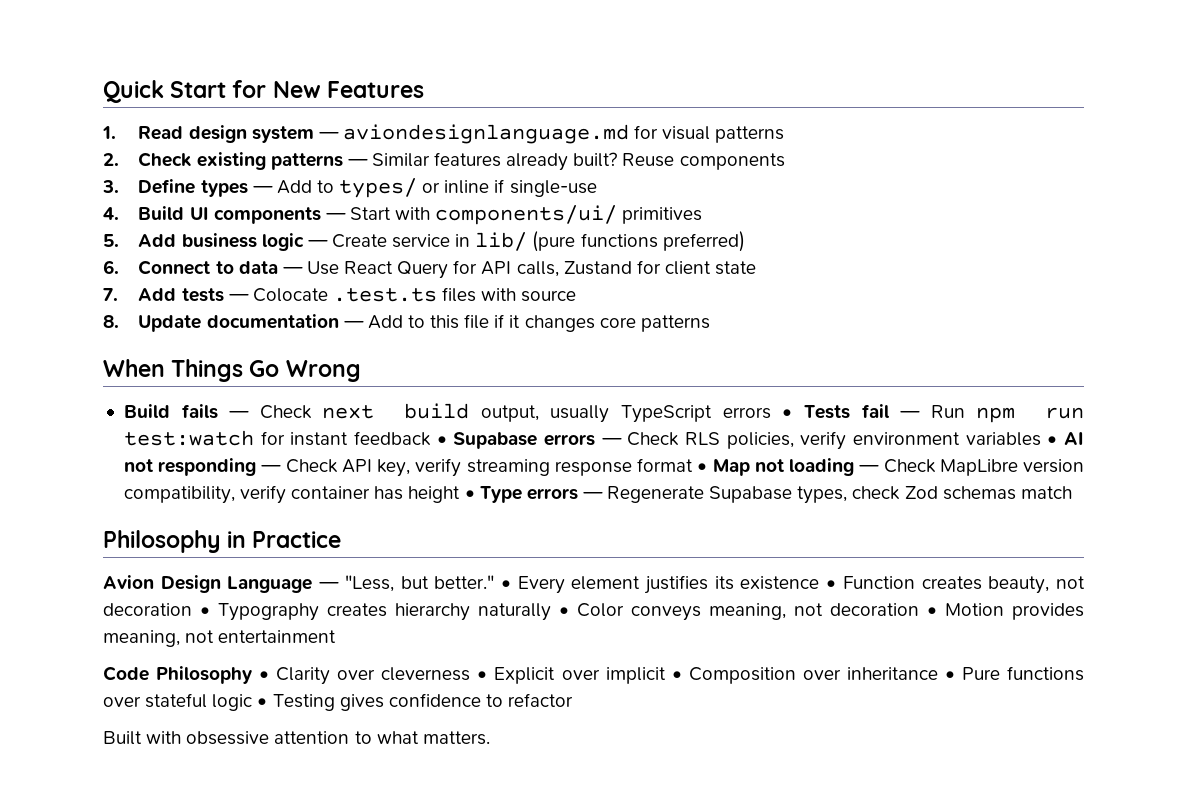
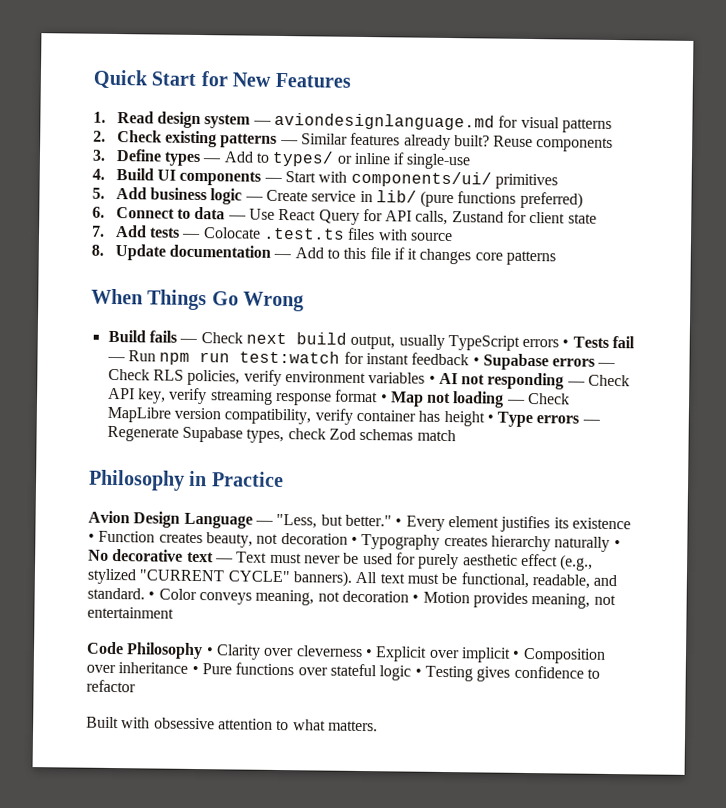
(569, 611) none -> [88,548,594,571] [87,568,618,589] [87,587,156,600] No decorative text — Text must never be used for purely aesthetic effect (e.g., stylized "CURRENT CYCLE" banners). All text must be functional, readable, and standard. •

